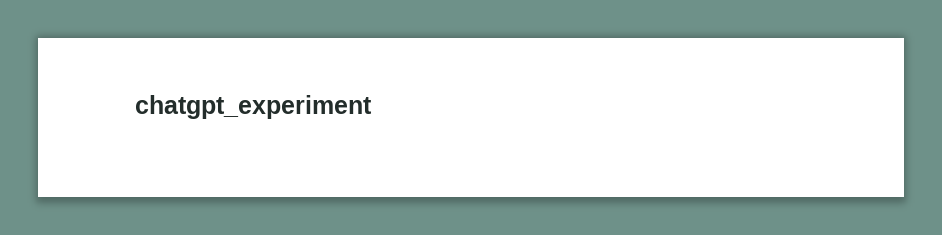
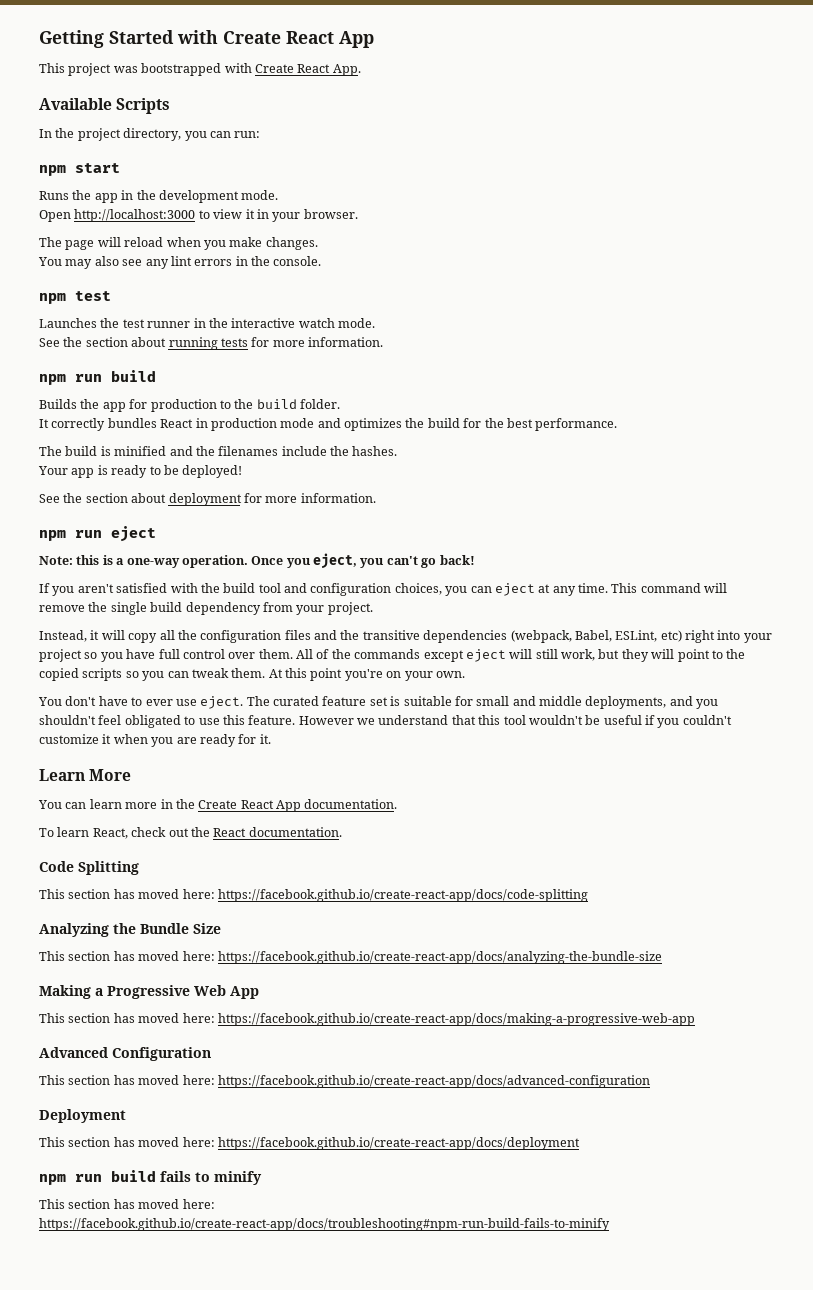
[135,95,372,119] chatgpt_experiment -> [39,30,374,48] [39,63,361,76] [39,98,171,114] [39,128,261,141] [39,163,120,176] [39,190,279,203] [39,209,358,222] [39,237,318,250] [38,256,322,269] [39,291,111,304] [39,318,375,328] [39,337,383,350] [39,370,156,385] [39,399,340,412] [39,418,618,431] [39,446,398,456] [38,465,243,478] [39,493,376,506] [39,526,156,542] [39,553,475,569] [39,583,728,596] [39,602,373,615] [39,630,772,643] [39,649,746,662] [39,668,465,681] [38,696,719,709] [39,715,732,728] [39,734,271,747] [39,769,132,781] [38,799,398,812] [39,827,342,839] [39,861,139,875] [39,889,588,902] [39,923,221,937] [39,951,662,964] [39,985,259,999] [39,1013,695,1026] [39,1047,211,1061] [39,1075,650,1088] [39,1109,126,1123] [39,1137,580,1150] [39,1170,262,1185] [39,1199,215,1209] [39,1218,610,1231] Getting Started with Create React App // This project was bootstrapped with Create React App. // Available Scripts // In the project directory, you can run: // npm start // Runs the app in the development mode. // Open http://localhost:3000 to view it in your browser. // The page will reload when you make changes. // You may also see any lint errors in the console. // npm test // Launches the test runner in the interactive watch mode. // See the section about running tests for more information. // npm run build // Builds the app for production to the build folder. // It correctly bundles React in production mode and optimizes the build for the best performance. // The build is minified and the filenames include the hashes. // Your app is ready to be deployed! // See the section about deployment for more information. // npm run eject // Note: this is a one-way operation. Once you eject, you can't go back! // If you aren't satisfied with the build tool and configuration choices, you can eject at any time. This command will remove the single build dependency from your project. // Instead, it will copy all the configuration files and the transitive dependencies (webpack, Babel, ESLint, etc) right into your project so you have full control over them. All of the commands except eject will still work, but they will point to the copied scripts so you can tweak them. At this point you're on your own. // You don't have to ever use eject. The curated feature set is suitable for small and middle deployments, and you shouldn't feel obligated to use this feature. However we understand that this tool wouldn't be useful if you couldn't customize it when you are ready for it. // Learn More // You can learn more in the Create React App documentation. // To learn React, check out the React documentation. // Code Splitting // This section has moved here: https://facebook.github.io/create-react-app/docs/code-splitting // Analyzing the Bundle Size // This section has moved here: https://facebook.github.io/create-react-app/docs/analyzing-the-bundle-size // Making a Progressive Web App // This section has moved here: https://facebook.github.io/create-react-app/docs/making-a-progressive-web-app // Advanced Configuration // This section has moved here: https://facebook.github.io/create-react-app/docs/advanced-configuration // Deployment // This section has moved here: https://facebook.github.io/create-react-app/docs/deployment // npm run build fails to minify // This section has moved here: https://facebook.github.io/create-react-app/docs/troubleshooting#npm-run-build-fails-to-minify

